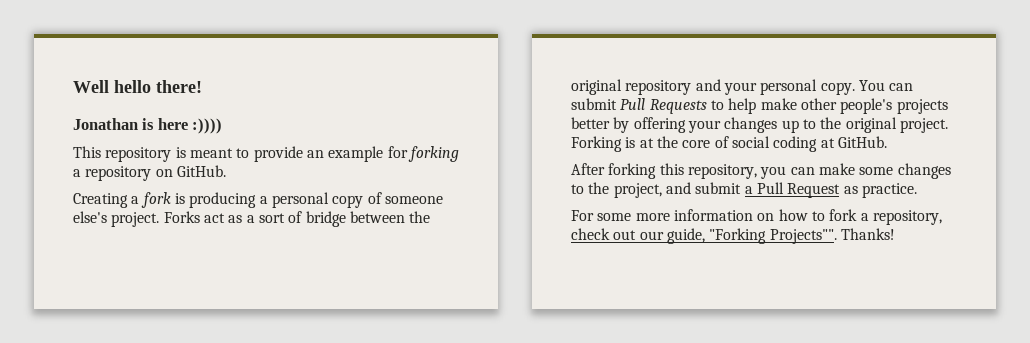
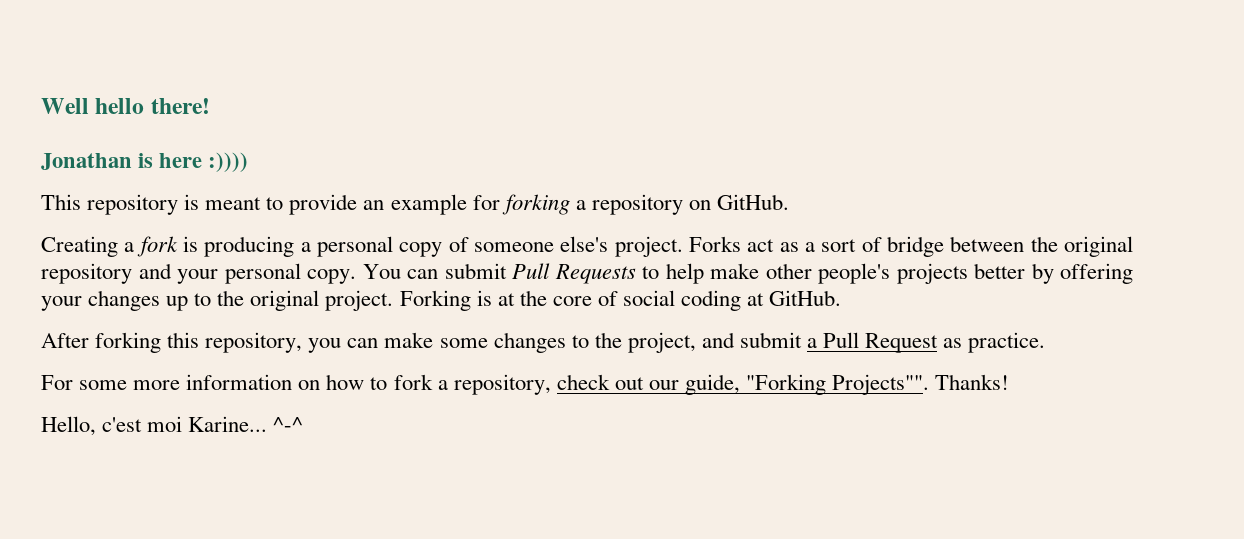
(895, 234) none -> [41,416,304,436] // Hello, c'est moi Karine... ^-^

